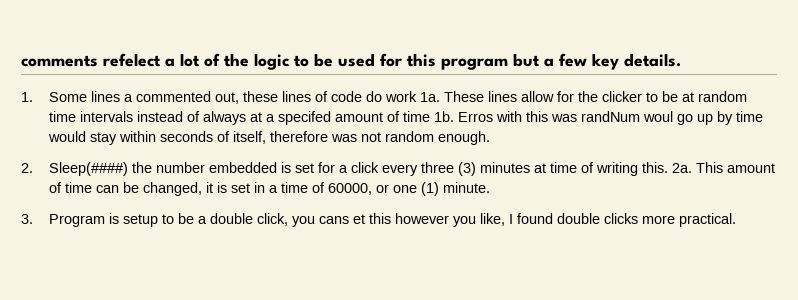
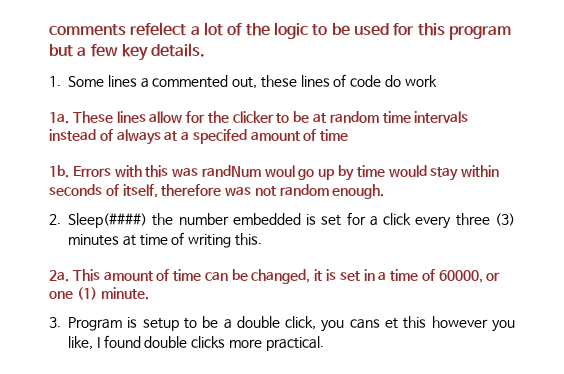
(417, 96) none -> (437, 81) //
[433,111,493,122] 1b. Erros -> [49,165,111,178] // 1b. Errors
(668, 167) none -> (262, 239) //

